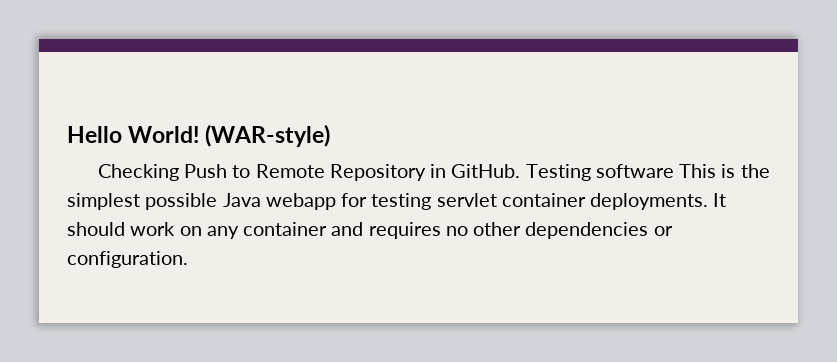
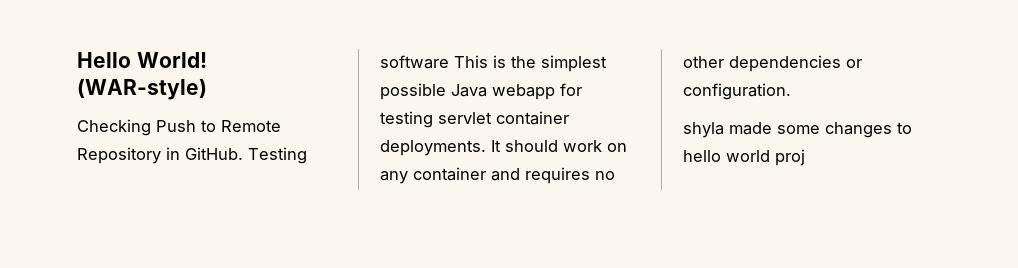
(188, 259) none -> [683,122,912,138] [683,149,805,166] // shyla made some changes to hello world proj

